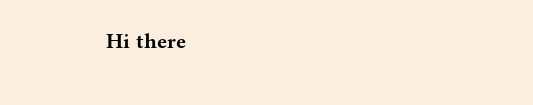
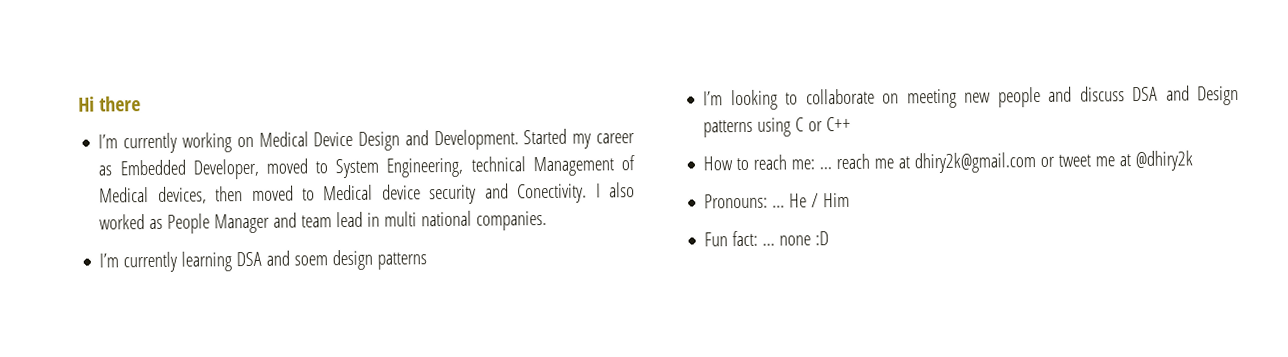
(186, 40) none -> [98,128,635,154] [98,155,635,180] [99,182,635,205] [99,210,548,234] [99,249,428,273] [703,85,1239,111] [703,116,852,138] [703,150,1194,174] [704,192,851,209] [704,230,830,247] // I’m currently working on Medical Device Design and Development. Started my career as Embedded Developer, moved to System Engineering, technical Management of Medical devices, then moved to Medical device security and Conectivity. I also worked as People Manager and team lead in multi national companies. // I’m currently learning DSA and soem design patterns // I’m looking to collaborate on meeting new people and discuss DSA and Design patterns using C or C++ // How to reach me: ... reach me at dhiry2k@gmail.com or tweet me at @dhiry2k // Pronouns: ... He / Him // Fun fact: ... none :D

